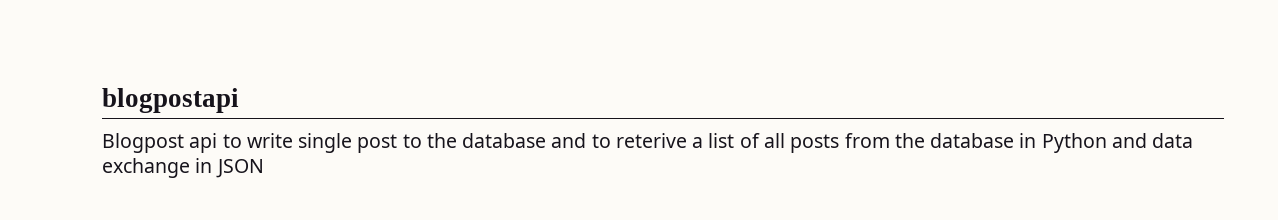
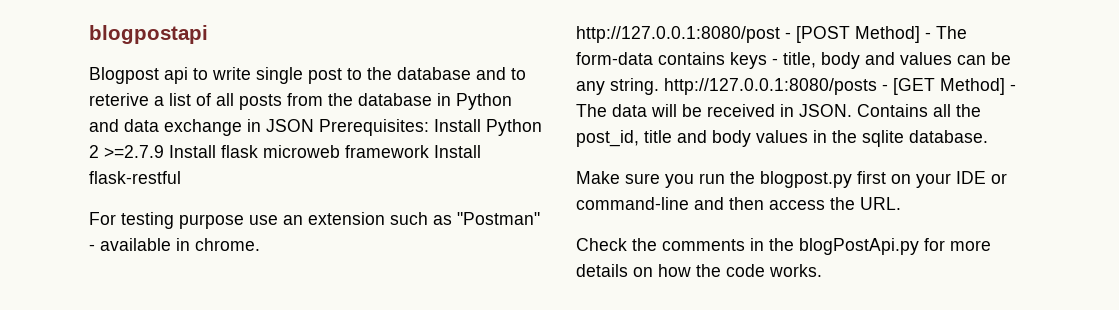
(264, 168) none -> [319,119,542,136] [89,145,481,158] [89,171,181,184] [89,212,540,229] [89,238,260,251] [576,26,967,43] [576,52,1011,69] [576,78,1016,95] [576,104,981,117] [576,130,988,147] [576,171,1007,188] [576,197,901,210] [576,238,991,255] [576,264,822,277] Prerequisites: Install Python 2 >=2.7.9 Install flask microweb framework Install flask-restful // For testing purpose use an extension such as "Postman" - available in chrome. // http://127.0.0.1:8080/post - [POST Method] - The form-data contains keys - title, body and values can be any string. http://127.0.0.1:8080/posts - [GET Method] - The data will be received in JSON. Contains all the post_id, title and body values in the sqlite database. // Make sure you run the blogpost.py first on your IDE or command-line and then access the URL. // Check the comments in the blogPostApi.py for more details on how the code works.

